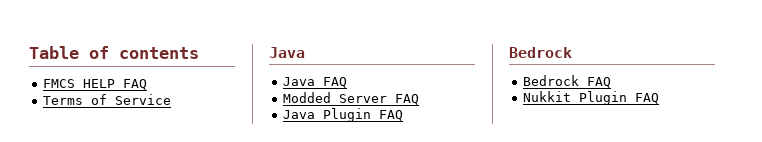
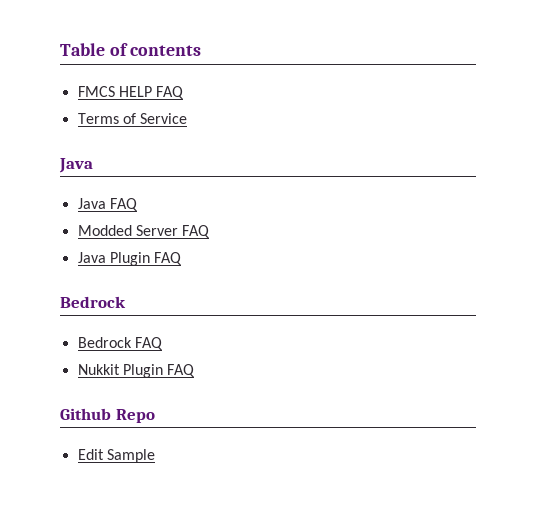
(660, 98) none -> [60,408,155,423] [77,449,155,463] // Github Repo // Edit Sample

